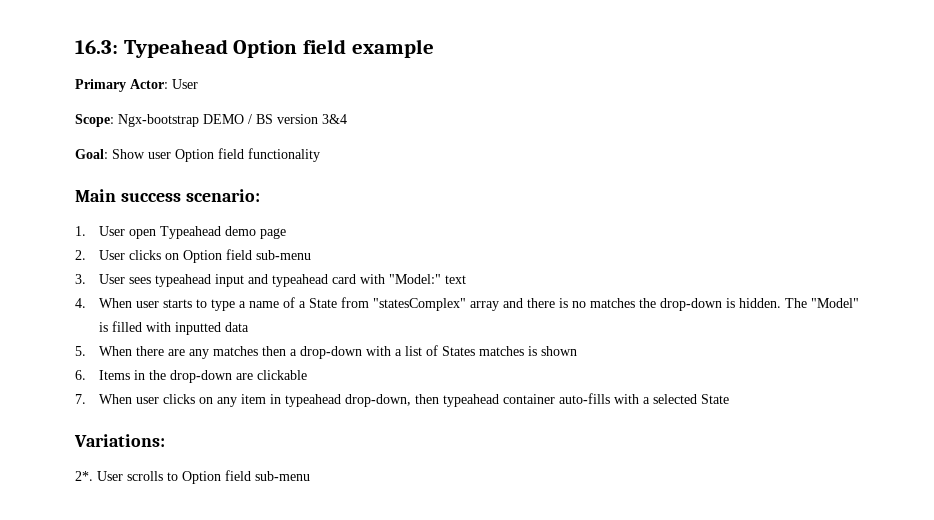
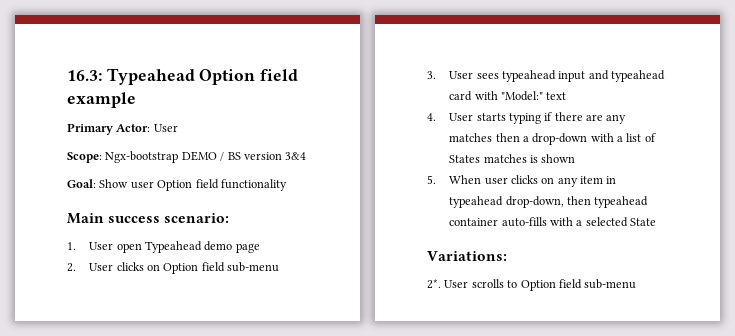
[98,297,860,311] [98,321,249,335] [75,346,132,356] When user starts to type a name of a State from "statesComplex" array and there is no matches the drop-down is hidden. The "Model" is filled with inputted data // 5. When -> [449,112,553,124] User starts typing if
[75,370,307,383] [75,394,86,404] 6. Items in the drop-down are clickable // 7. -> [427,175,436,184] 5.

